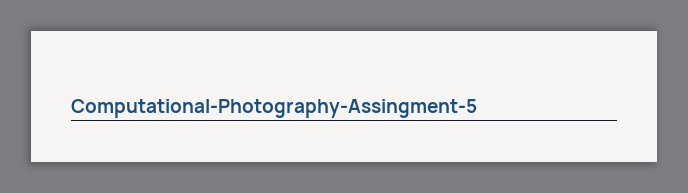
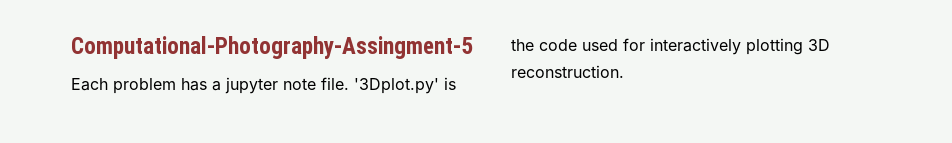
(477, 108) none -> [71,77,456,94] [511,38,830,55] [511,65,624,78] // Each problem has a jupyter note file. '3Dplot.py' is the code used for interactively plotting 3D reconstruction.

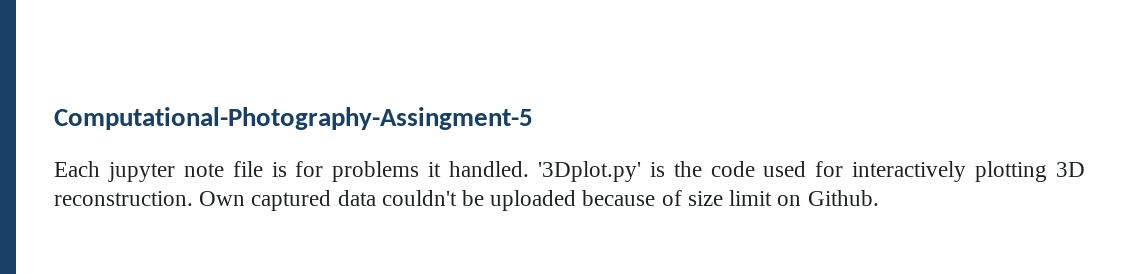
[113,77,349,94] problem has a jupyter note file. -> [107,161,530,182] jupyter note file is for problems it handled.
(624, 71) none -> [199,190,879,211] Own captured data couldn't be uploaded because of size limit on Github.

